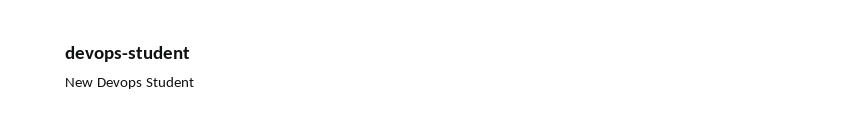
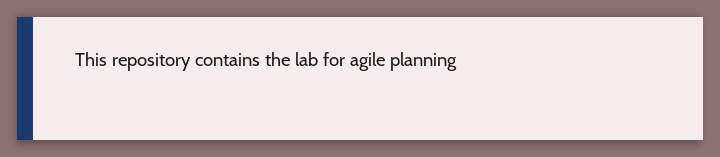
[65,46,190,62] [65,77,194,89] devops-student // New Devops Student -> [75,52,457,71] This repository contains the lab for agile planning

